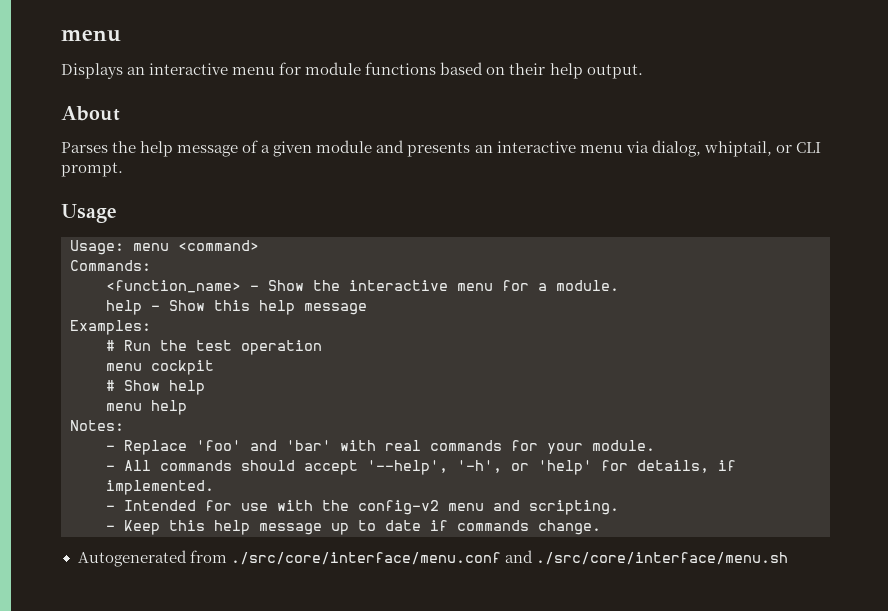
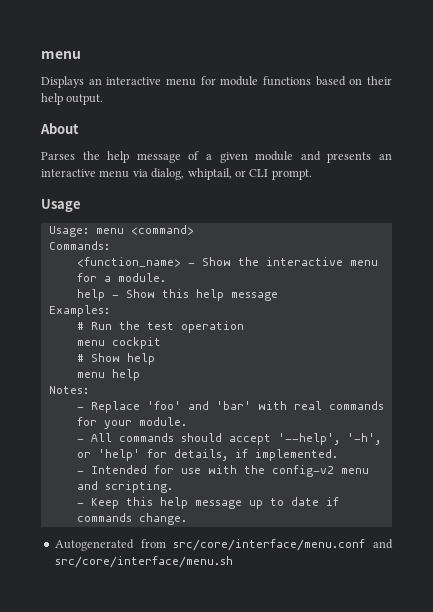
[230,550,788,565] ./src/core/interface/menu.conf and ./src/core/interface/menu.sh -> [173,539,393,551] [54,556,233,568] src/core/interface/menu.conf and src/core/interface/menu.sh

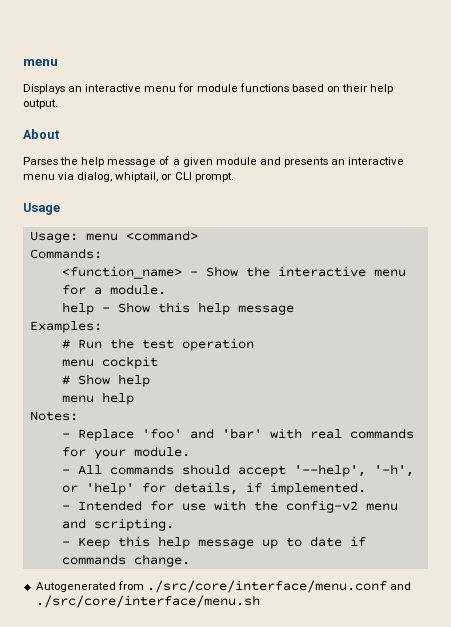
[173,539,393,551] [54,556,233,568] src/core/interface/menu.conf and src/core/interface/menu.sh -> [146,580,411,593] [35,595,260,608] ./src/core/interface/menu.conf and ./src/core/interface/menu.sh

